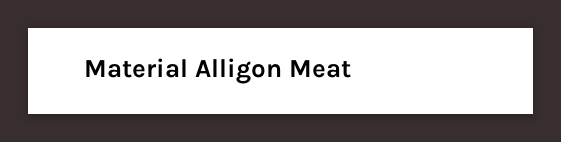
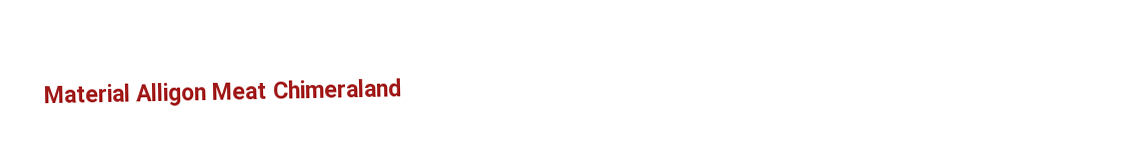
(352, 69) none -> [271,78,402,99] Chimeraland

